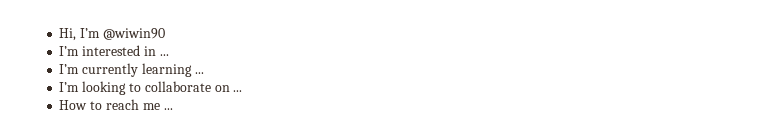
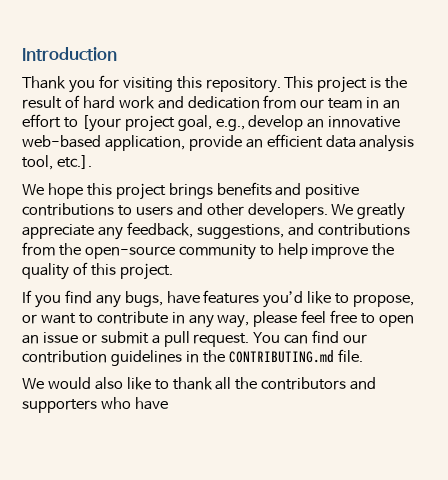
[59,28,165,41] [59,45,169,56] [59,63,204,77] [59,81,243,95] [59,99,173,110] Hi, I’m @wiwin90 // I’m interested in ... // I’m currently learning ... // I’m looking to collaborate on ... // How to reach me ... -> [22,47,117,61] [22,75,408,93] [22,95,401,109] [22,114,401,132] [22,134,415,152] [22,155,92,170] [22,182,360,200] [22,203,406,220] [22,222,410,240] [22,242,395,260] [22,262,173,280] [22,290,415,308] [22,310,415,328] [22,330,368,347] [22,349,363,366] [22,377,377,390] [22,397,168,413] Introduction // Thank you for visiting this repository. This project is the result of hard work and dedication from our team in an effort to [your project goal, e.g., develop an innovative web-based application, provide an efficient data analysis tool, etc.]. // We hope this project brings benefits and positive contributions to users and other developers. We greatly appreciate any feedback, suggestions, and contributions from the open-source community to help improve the quality of this project. // If you find any bugs, have features you’d like to propose, or want to contribute in any way, please feel free to open an issue or submit a pull request. You can find our contribution guidelines in the CONTRIBUTING.md file. // We would also like to thank all the contributors and supporters who have

